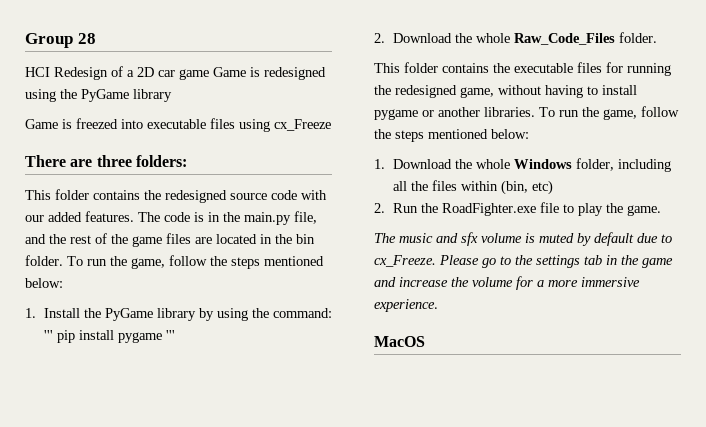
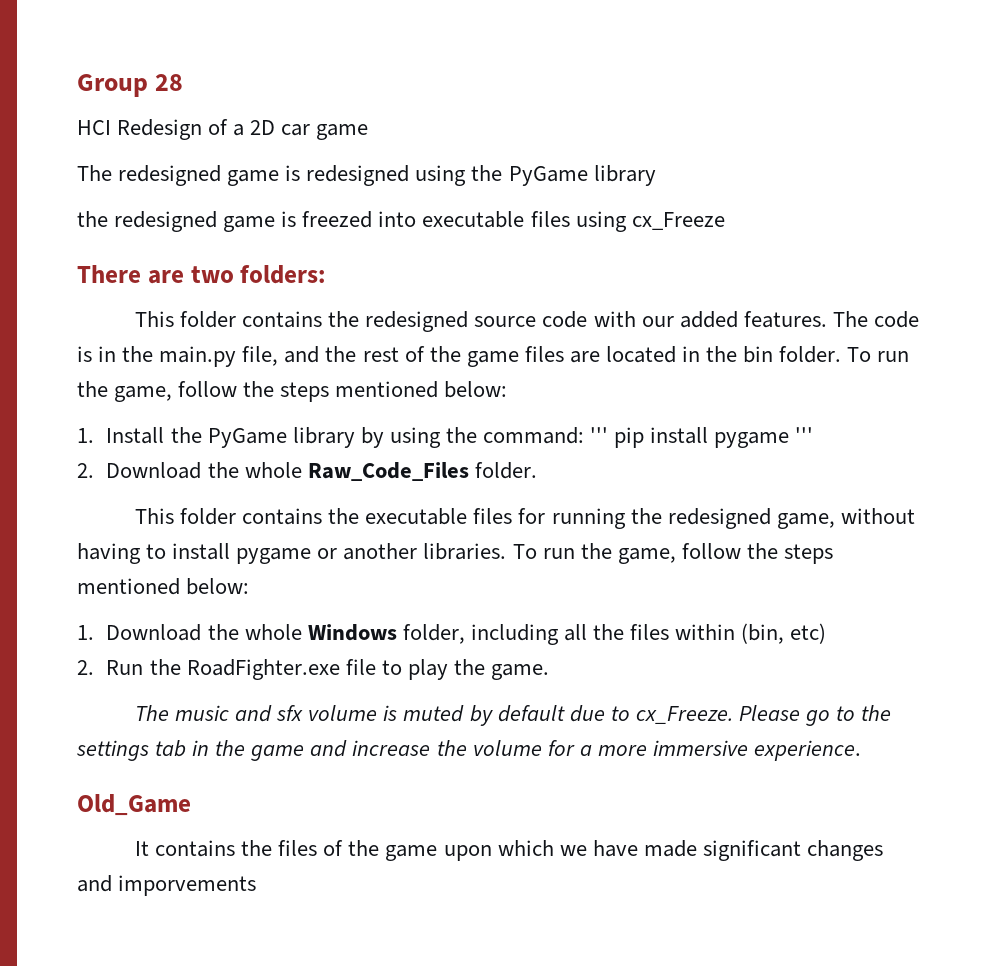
[213,67,246,77] Game -> [77,165,280,186] // The redesigned game
[25,119,58,129] Game -> [77,211,276,232] the redesigned game
[96,155,132,167] three -> [190,266,234,283] two
[374,336,425,347] MacOS -> [77,794,191,816] [135,840,884,861] [77,875,257,896] Old_Game // It contains the files of the game upon which we have made significant changes and imporvements

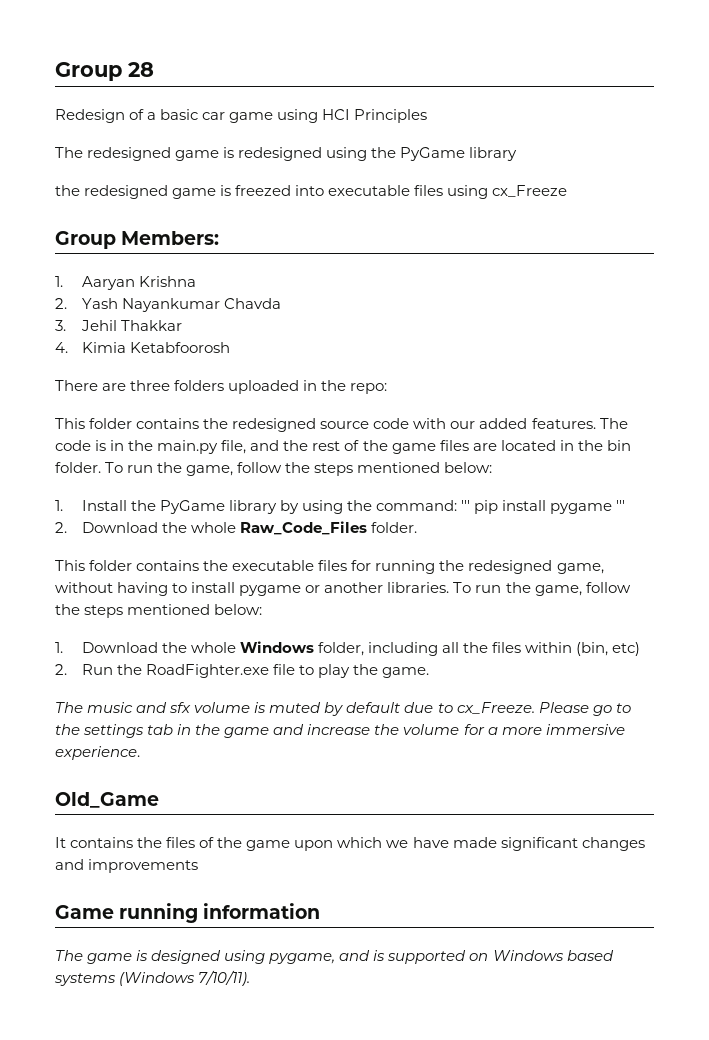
[77,120,111,135] HCI -> (154, 69) none
[250,120,276,135] 2D -> [160,109,199,120] basic
(369, 132) none -> [277,109,428,123] using HCI Principles
[77,265,327,284] There are two folders: -> [55,231,220,249] [55,276,196,290] [55,298,281,312] [55,320,182,331] [55,342,230,353] [55,380,388,394] Group Members: // 1. Aaryan Krishna // 2. Yash Nayankumar Chavda // 3. Jehil Thakkar // 4. Kimia Ketabfoorosh // There are three folders uploaded in the repo:
[118,875,257,896] imporvements -> [88,859,199,873] [55,903,321,923] [55,950,614,964] [54,970,251,986] improvements // Game running information // The game is designed using pygame, and is supported on Windows based systems (Windows 7/10/11).

